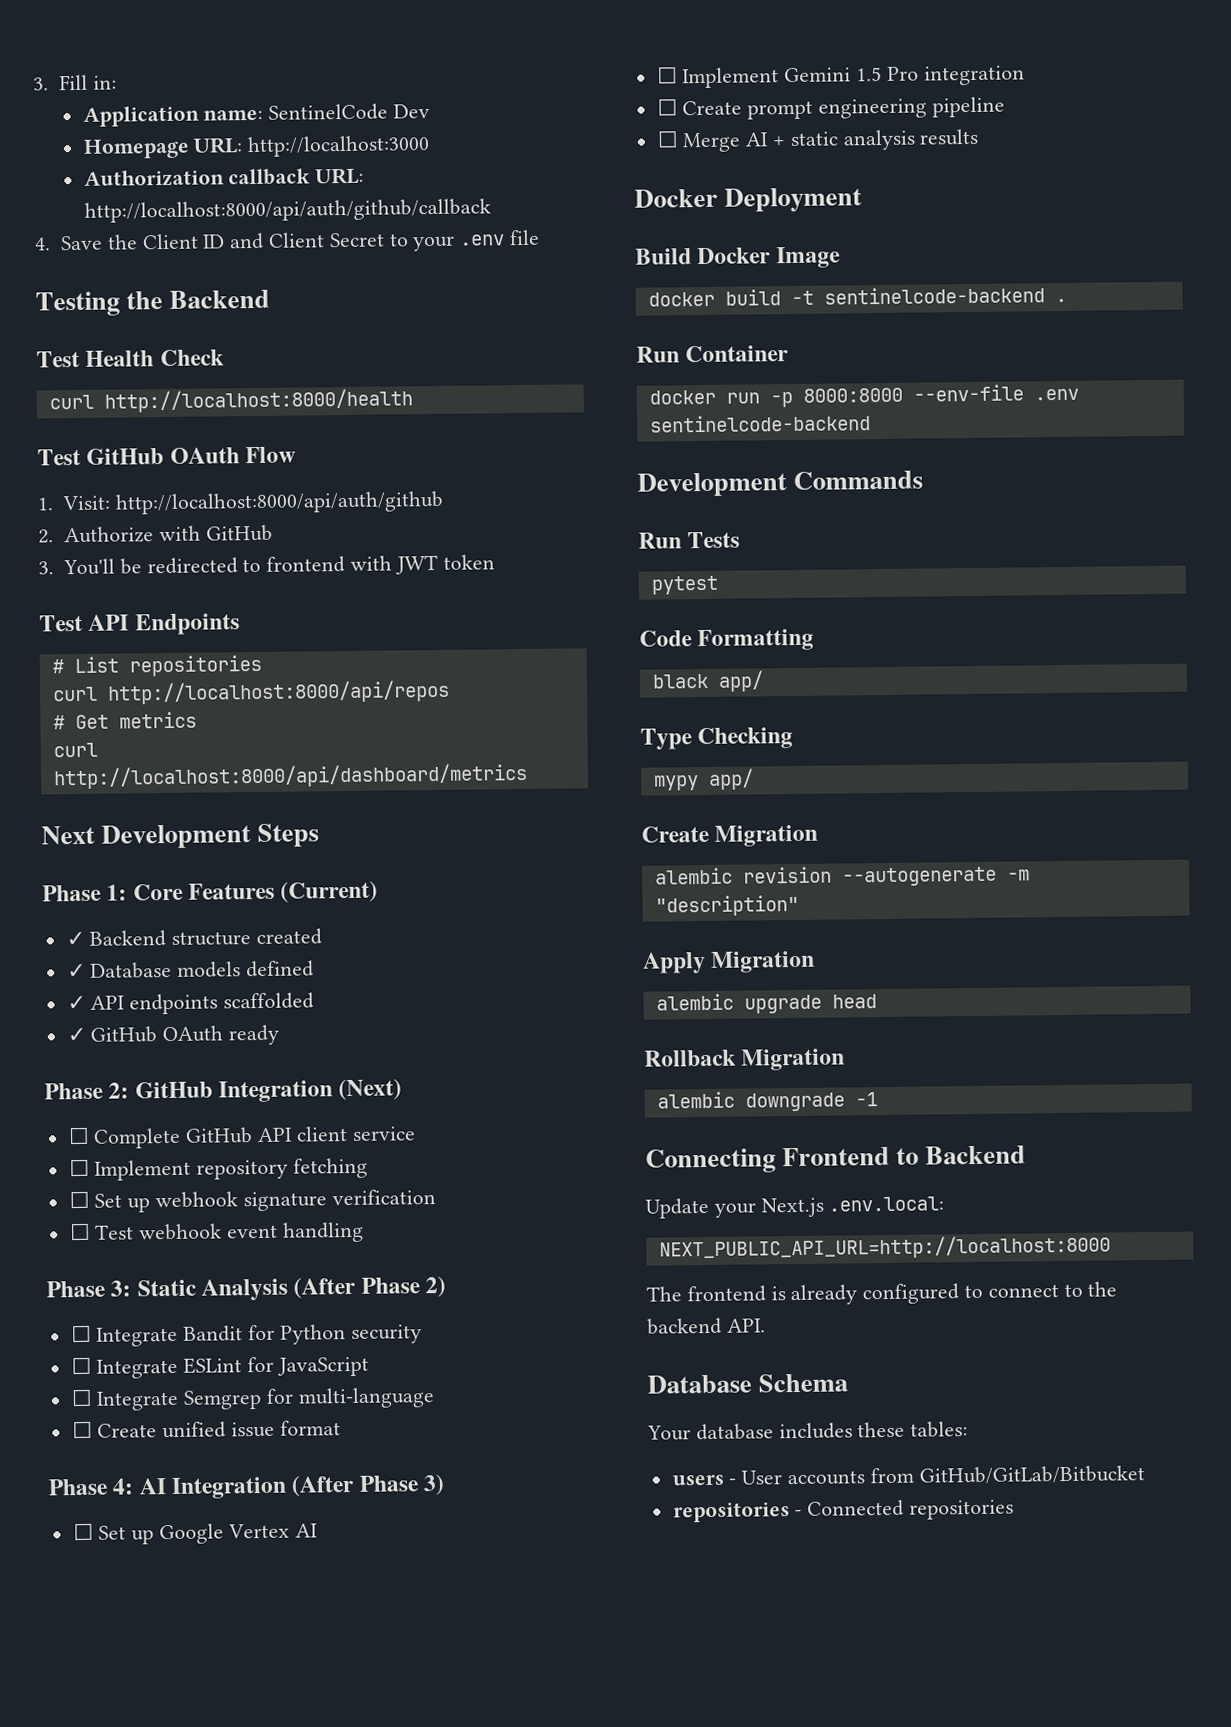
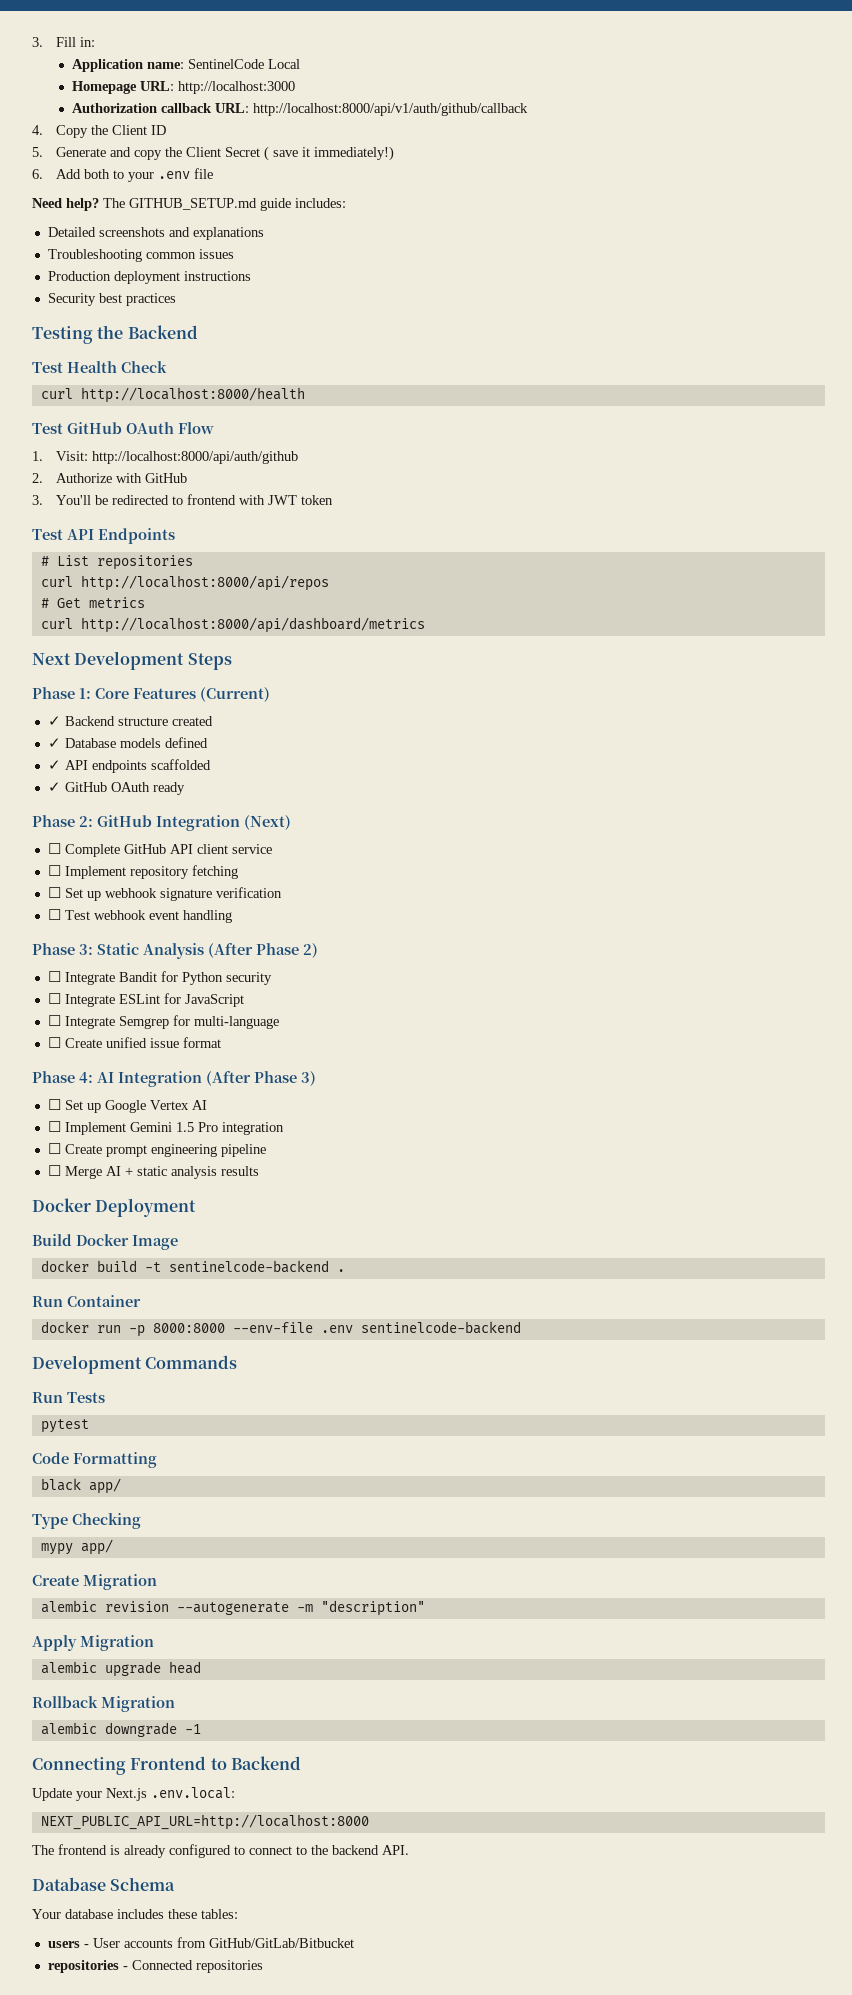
[393,104,431,119] Dev -> [267,59,300,69] Local
[83,198,491,223] http://localhost:8000/api/auth/github/callback -> [252,103,528,116] http://localhost:8000/api/v1/auth/github/callback
[59,235,103,251] Save -> [55,125,88,138] Copy
[229,229,541,252] and Client Secret to your .env file -> [32,146,394,161] [32,168,213,182] [32,198,346,211] [47,227,264,240] [47,249,234,262] [47,271,251,284] [47,293,176,306] // 5. Generate and copy the Client Secret ( save it immediately!) // 6. Add both to your .env file // Need help? The GITHUB_SETUP.md guide includes: // Detailed screenshots and explanations // Troubleshooting common issues // Production deployment instructions // Security best practices

